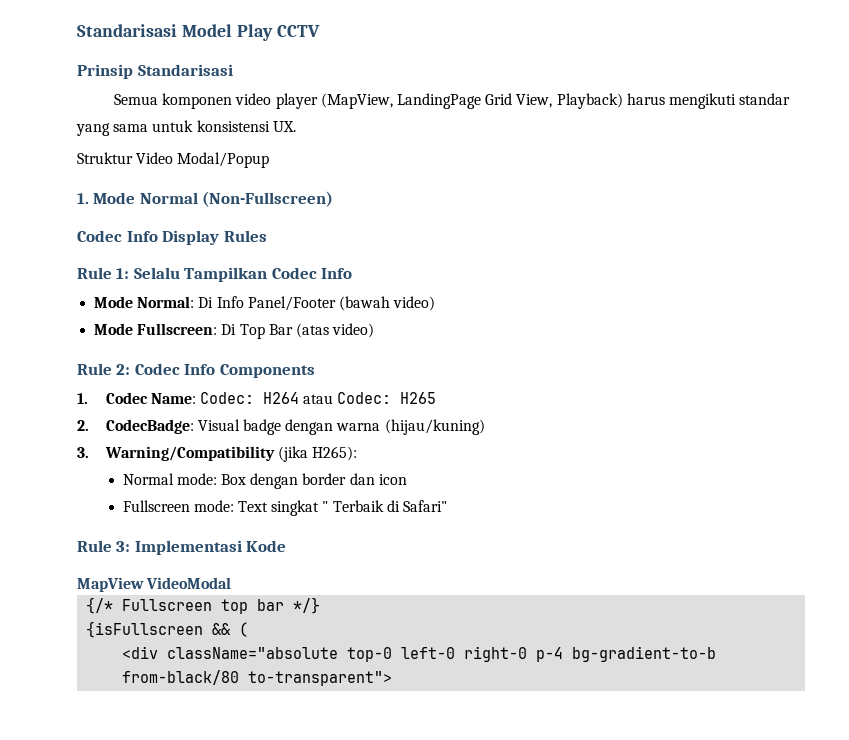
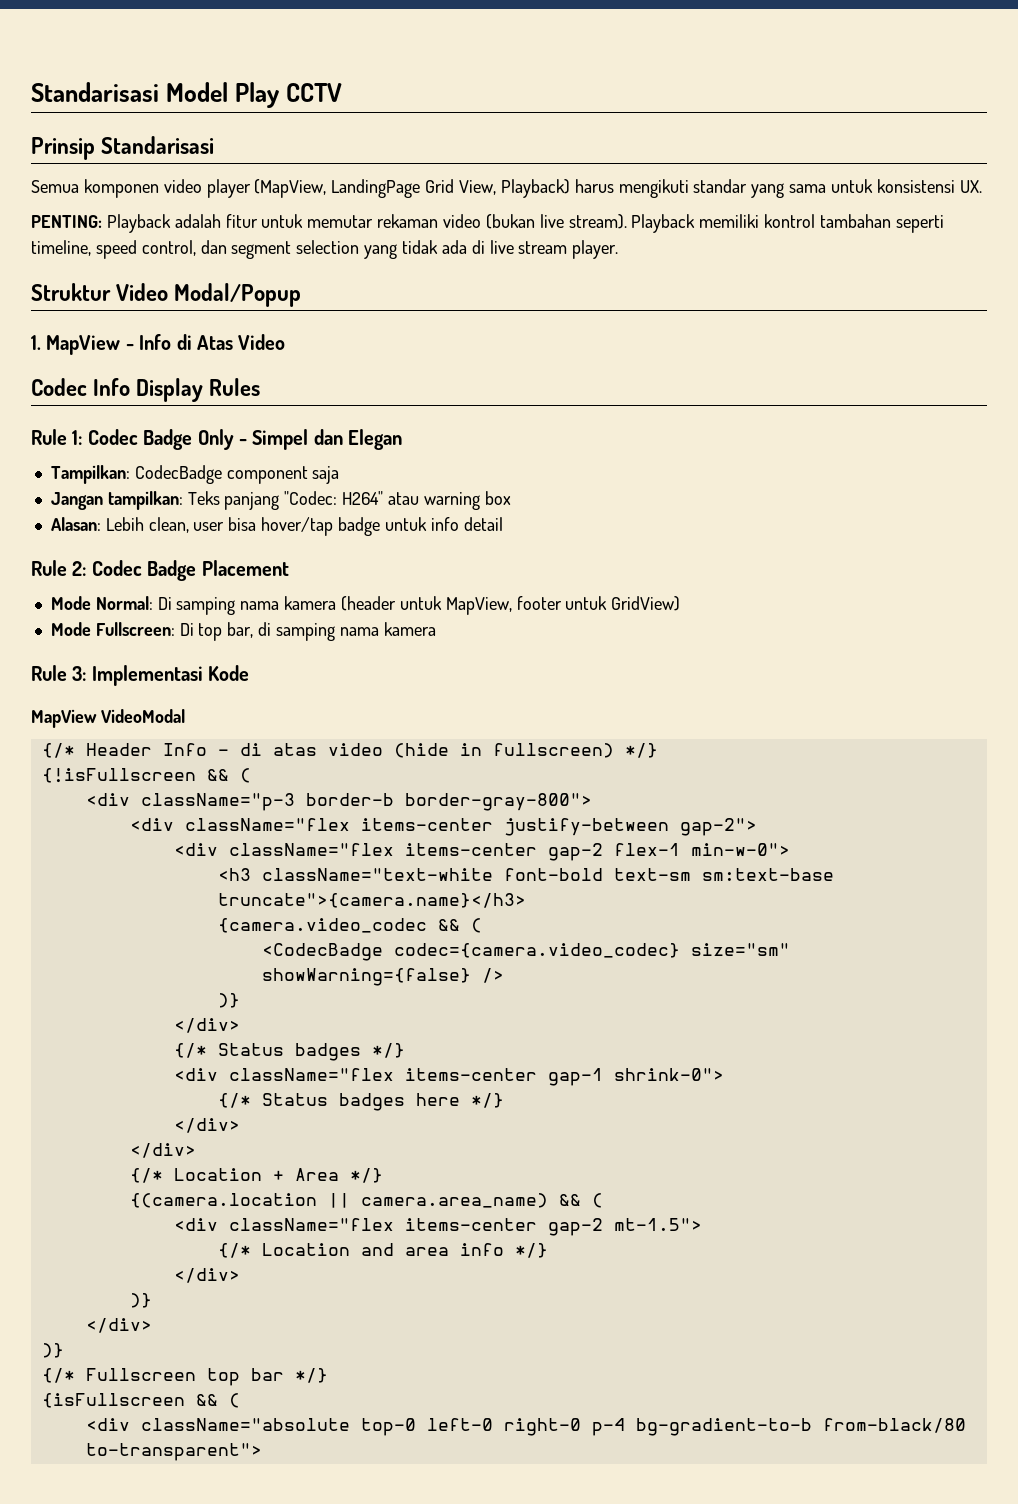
[77,152,270,168] [77,191,334,207] Struktur Video Modal/Popup // 1. Mode Normal (Non-Fullscreen) -> [31,214,944,233] [31,240,619,259] [31,283,302,307] [31,334,286,355] PENTING: Playback adalah fitur untuk memutar rekaman video (bukan live stream). Playback memiliki kontrol tambahan seperti timeline, speed control, dan segment selection yang tidak ada di live stream player. // Struktur Video Modal/Popup // 1. MapView - Info di Atas Video
[133,267,353,282] [94,296,436,311] [94,323,375,339] [77,363,315,378] [77,392,437,404] [77,419,485,435] [77,446,358,462] [122,473,407,489] [122,500,448,516] Selalu Tampilkan Codec Info // Mode Normal: Di Info Panel/Footer (bawah video) // Mode Fullscreen: Di Top Bar (atas video) // Rule 2: Codec Info Components // 1. Codec Name: Codec: H264 atau Codec: H265 // 2. CodecBadge: Visual badge dengan warna (hijau/kuning) // 3. Warning/Compatibility (jika H265): // Normal mode: Box dengan border dan icon // Fullscreen mode: Text singkat " Terbaik di Safari" -> [87,429,403,450] [50,465,340,484] [50,491,511,510] [50,517,503,536] [31,560,289,581] [50,596,681,615] [50,622,436,641] Codec Badge Only - Simpel dan Elegan // Tampilkan: CodecBadge component saja // Jangan tampilkan: Teks panjang "Codec: H264" atau warning box // Alasan: Lebih clean, user bisa hover/tap badge untuk info detail // Rule 2: Codec Badge Placement // Mode Normal: Di samping nama kamera (header untuk MapView, footer untuk GridView) // Mode Fullscreen: Di top bar, di samping nama kamera
(232, 583) none -> [41,743,658,758] [41,768,251,783] [85,793,592,811] [129,818,757,836] [173,843,790,861] [217,868,834,881] [217,893,526,908] [217,918,482,933] [261,943,790,961] [261,968,504,986] [217,993,240,1008] [173,1018,240,1033] [173,1043,405,1061] [173,1068,724,1086] [217,1093,504,1111] [173,1118,240,1133] [129,1143,196,1158] [129,1168,383,1183] [129,1193,603,1208] [173,1218,702,1236] [217,1243,548,1258] [173,1268,240,1283] [129,1293,152,1308] [85,1318,152,1333] [41,1343,64,1358] // {/* Header Info - di atas video (hide in fullscreen) */} // {!isFullscreen && ( // <div className="p-3 border-b border-gray-800"> // <div className="flex items-center justify-between gap-2"> // <div className="flex items-center gap-2 flex-1 min-w-0"> // <h3 className="text-white font-bold text-sm sm:text-base truncate">{camera.name}</h3> // {camera.video_codec && ( // <CodecBadge codec={camera.video_codec} size="sm" showWarning={false} /> // )} // </div> // {/* Status badges */} // <div className="flex items-center gap-1 shrink-0"> // {/* Status badges here */} // </div> // </div> // {/* Location + Area */} // {(camera.location || camera.area_name) && ( // <div className="flex items-center gap-2 mt-1.5"> // {/* Location and area info */} // </div> // )} // </div> // )}

